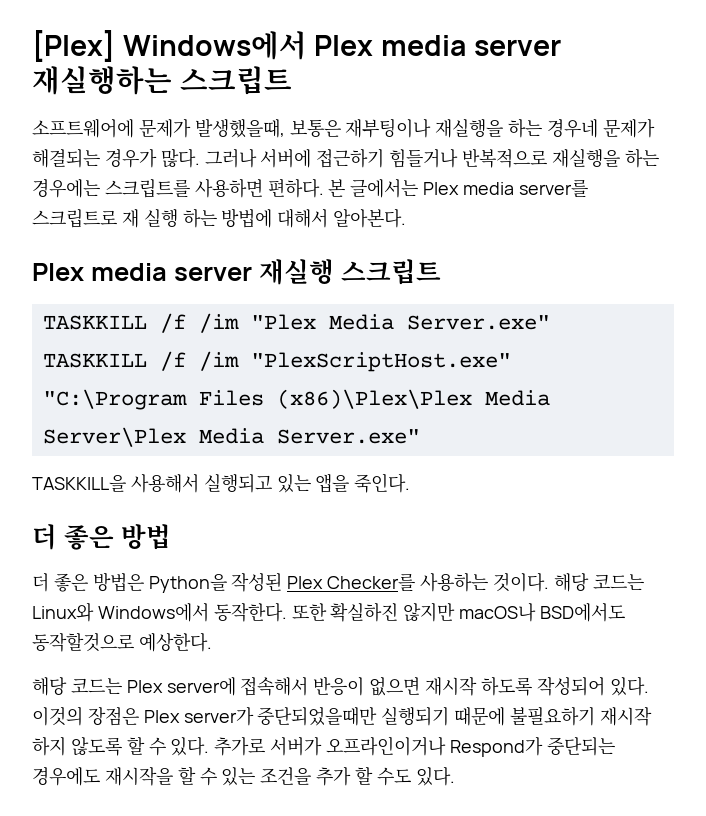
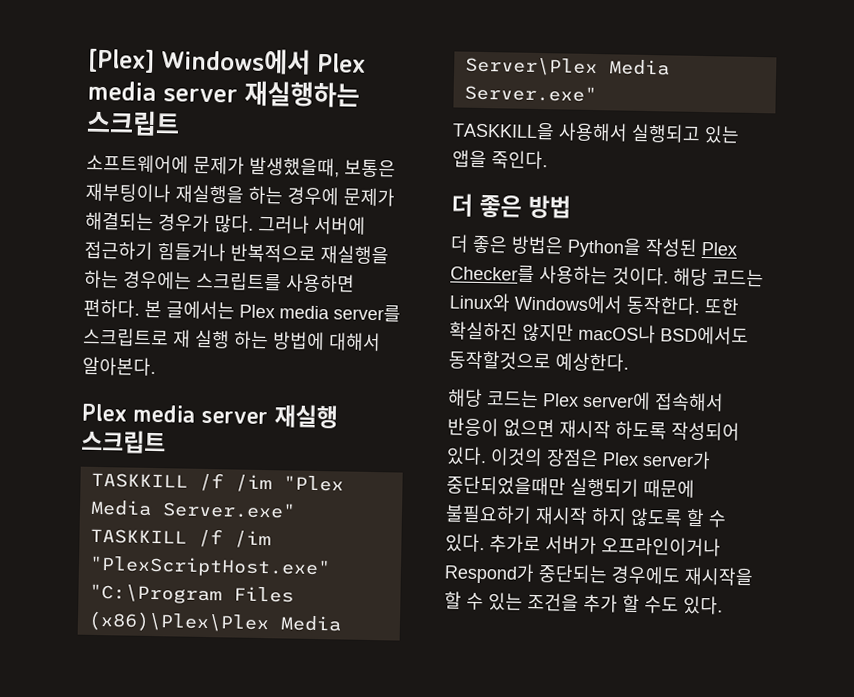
[547,119,599,138] 경우네 -> [287,186,339,206] 경우에

